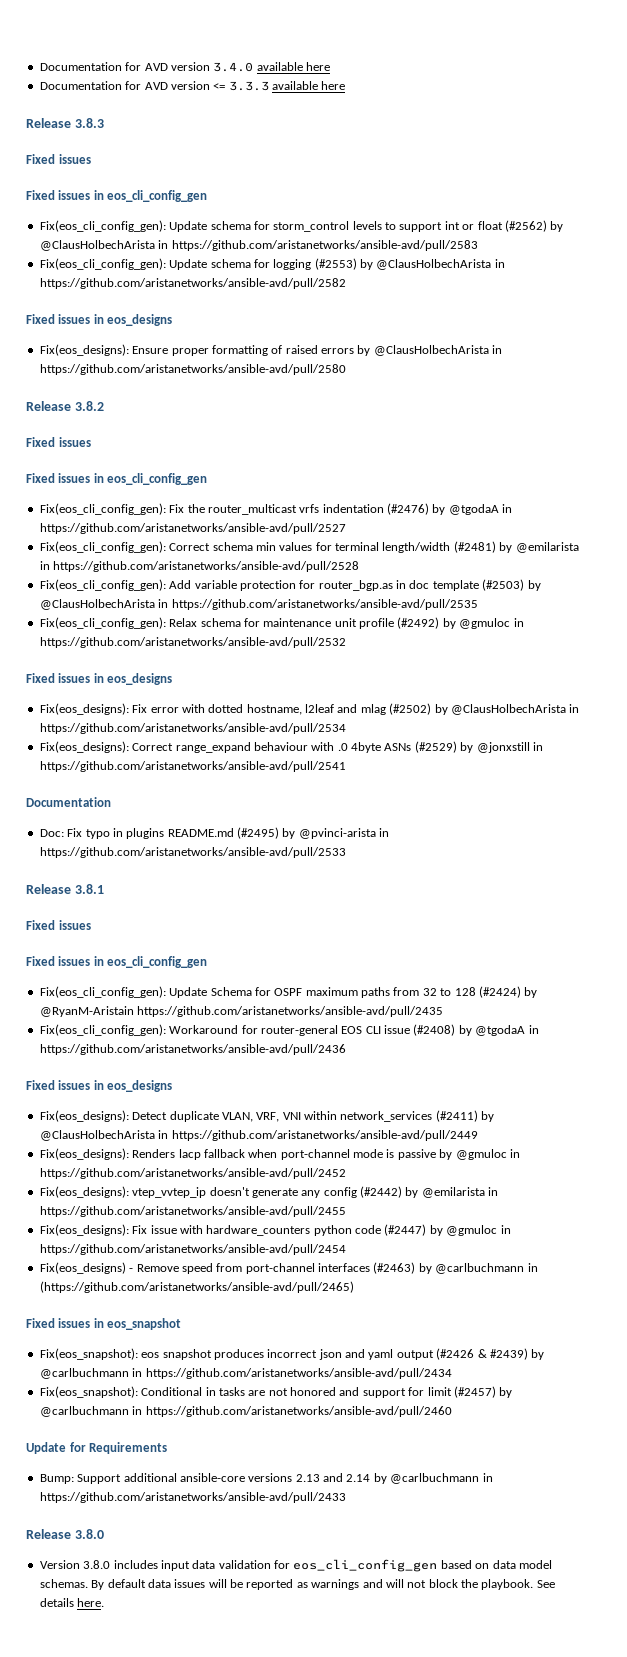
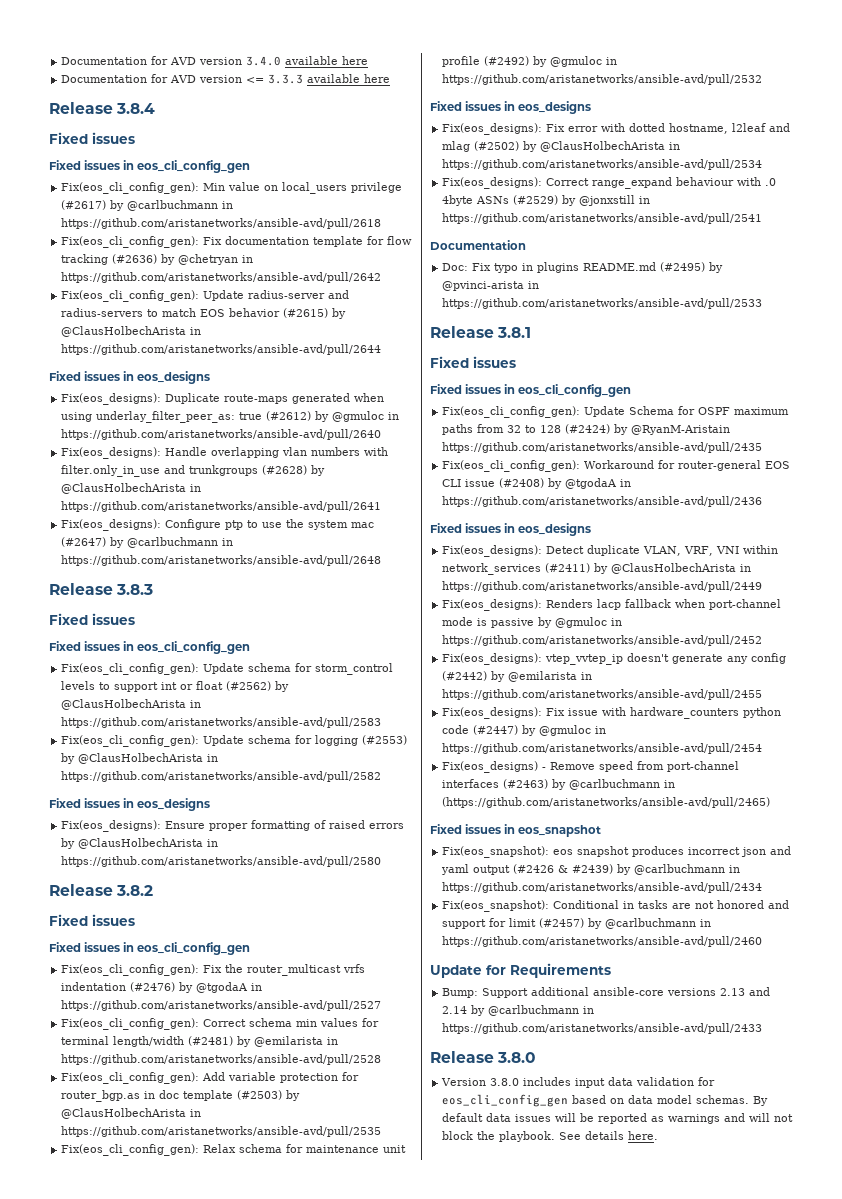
(346, 85) none -> [49,102,156,114] [49,132,135,144] [49,160,251,173] [61,182,403,194] [61,200,234,211] [61,218,382,229] [61,236,413,248] [61,254,254,265] [61,272,382,283] [61,290,350,302] [61,308,347,319] [61,326,202,337] [61,344,382,355] [49,371,211,384] [61,393,385,405] [61,411,400,423] [61,429,382,440] [61,447,389,459] [61,465,326,477] [61,483,202,494] [61,501,382,512] [61,519,375,531] [61,537,234,548] [61,555,382,566] // Release 3.8.4 // Fixed issues // Fixed issues in eos_cli_config_gen // Fix(eos_cli_config_gen): Min value on local_users privilege (#2617) by @carlbuchmann in https://github.com/aristanetworks/ansible-avd/pull/2618 // Fix(eos_cli_config_gen): Fix documentation template for flow tracking (#2636) by @chetryan in https://github.com/aristanetworks/ansible-avd/pull/2642 // Fix(eos_cli_config_gen): Update radius-server and radius-servers to match EOS behavior (#2615) by @ClausHolbechArista in https://github.com/aristanetworks/ansible-avd/pull/2644 // Fixed issues in eos_designs // Fix(eos_designs): Duplicate route-maps generated when using underlay_filter_peer_as: true (#2612) by @gmuloc in https://github.com/aristanetworks/ansible-avd/pull/2640 // Fix(eos_designs): Handle overlapping vlan numbers with filter.only_in_use and trunkgroups (#2628) by @ClausHolbechArista in https://github.com/aristanetworks/ansible-avd/pull/2641 // Fix(eos_designs): Configure ptp to use the system mac (#2647) by @carlbuchmann in https://github.com/aristanetworks/ansible-avd/pull/2648

